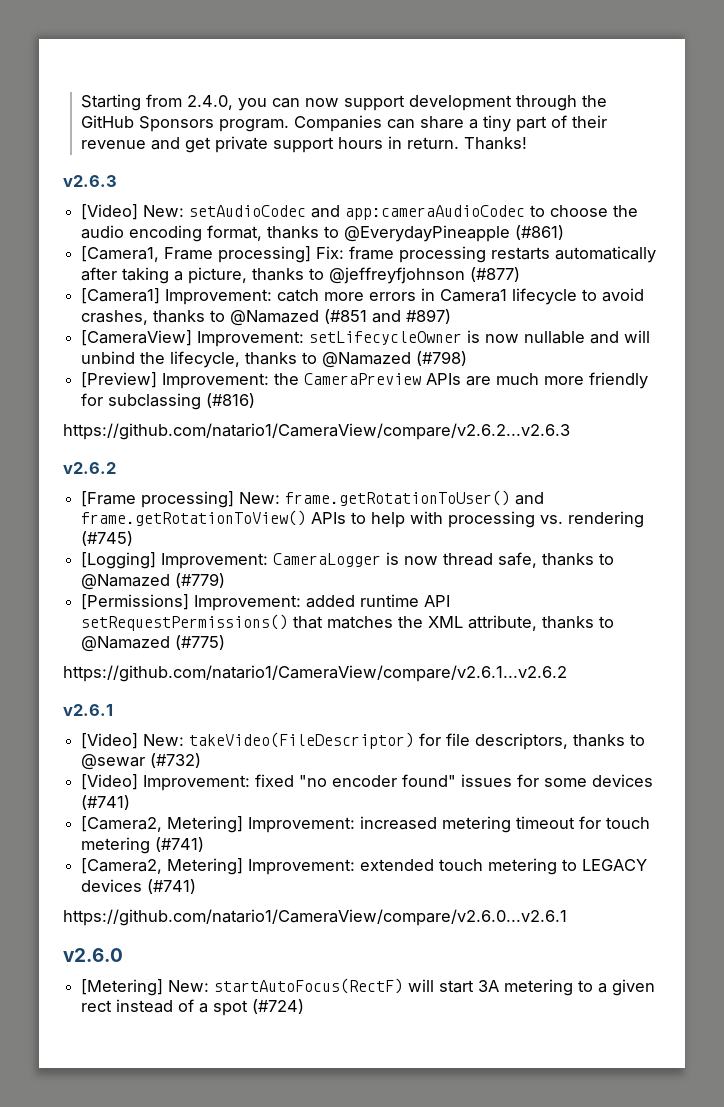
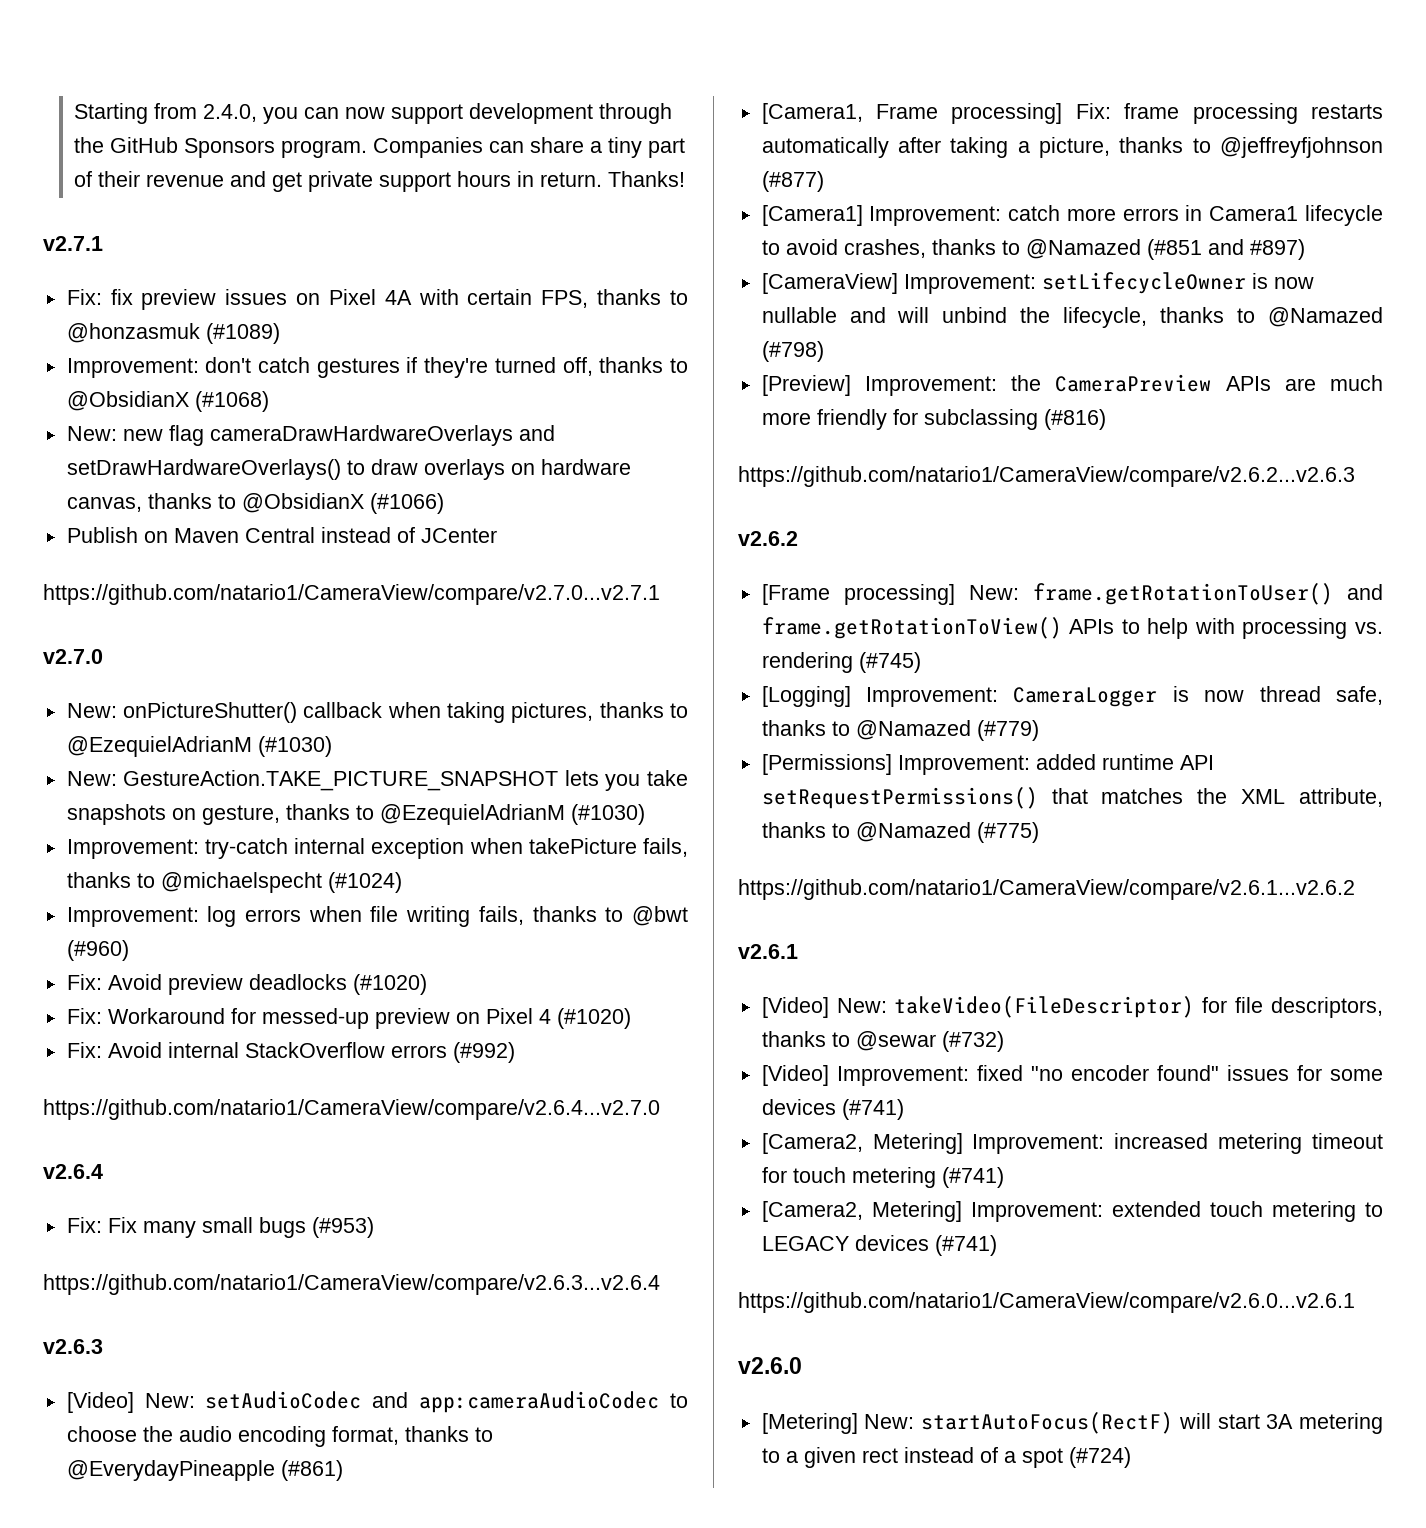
(528, 143) none -> [43,236,103,251] [66,289,689,310] [66,323,280,344] [66,357,688,378] [66,391,269,412] [66,425,555,446] [66,459,631,480] [66,493,444,514] [66,527,497,543] [43,584,660,605] [43,649,103,664] [66,702,688,723] [66,736,332,757] [66,770,688,791] [66,804,645,825] [66,838,689,859] [66,872,402,893] [66,906,688,927] [66,940,129,961] [66,974,427,995] [66,1008,631,1029] [66,1042,515,1063] [43,1099,660,1120] [43,1164,103,1179] [66,1217,374,1238] [43,1274,660,1295] // v2.7.1 // Fix: fix preview issues on Pixel 4A with certain FPS, thanks to @honzasmuk (#1089) // Improvement: don't catch gestures if they're turned off, thanks to @ObsidianX (#1068) // New: new flag cameraDrawHardwareOverlays and setDrawHardwareOverlays() to draw overlays on hardware canvas, thanks to @ObsidianX (#1066) // Publish on Maven Central instead of JCenter // https://github.com/natario1/CameraView/compare/v2.7.0...v2.7.1 // v2.7.0 // New: onPictureShutter() callback when taking pictures, thanks to @EzequielAdrianM (#1030) // New: GestureAction.TAKE_PICTURE_SNAPSHOT lets you take snapshots on gesture, thanks to @EzequielAdrianM (#1030) // Improvement: try-catch internal exception when takePicture fails, thanks to @michaelspecht (#1024) // Improvement: log errors when file writing fails, thanks to @bwt (#960) // Fix: Avoid preview deadlocks (#1020) // Fix: Workaround for messed-up preview on Pixel 4 (#1020) // Fix: Avoid internal StackOverflow errors (#992) // https://github.com/natario1/CameraView/compare/v2.6.4...v2.7.0 // v2.6.4 // Fix: Fix many small bugs (#953) // https://github.com/natario1/CameraView/compare/v2.6.3...v2.6.4

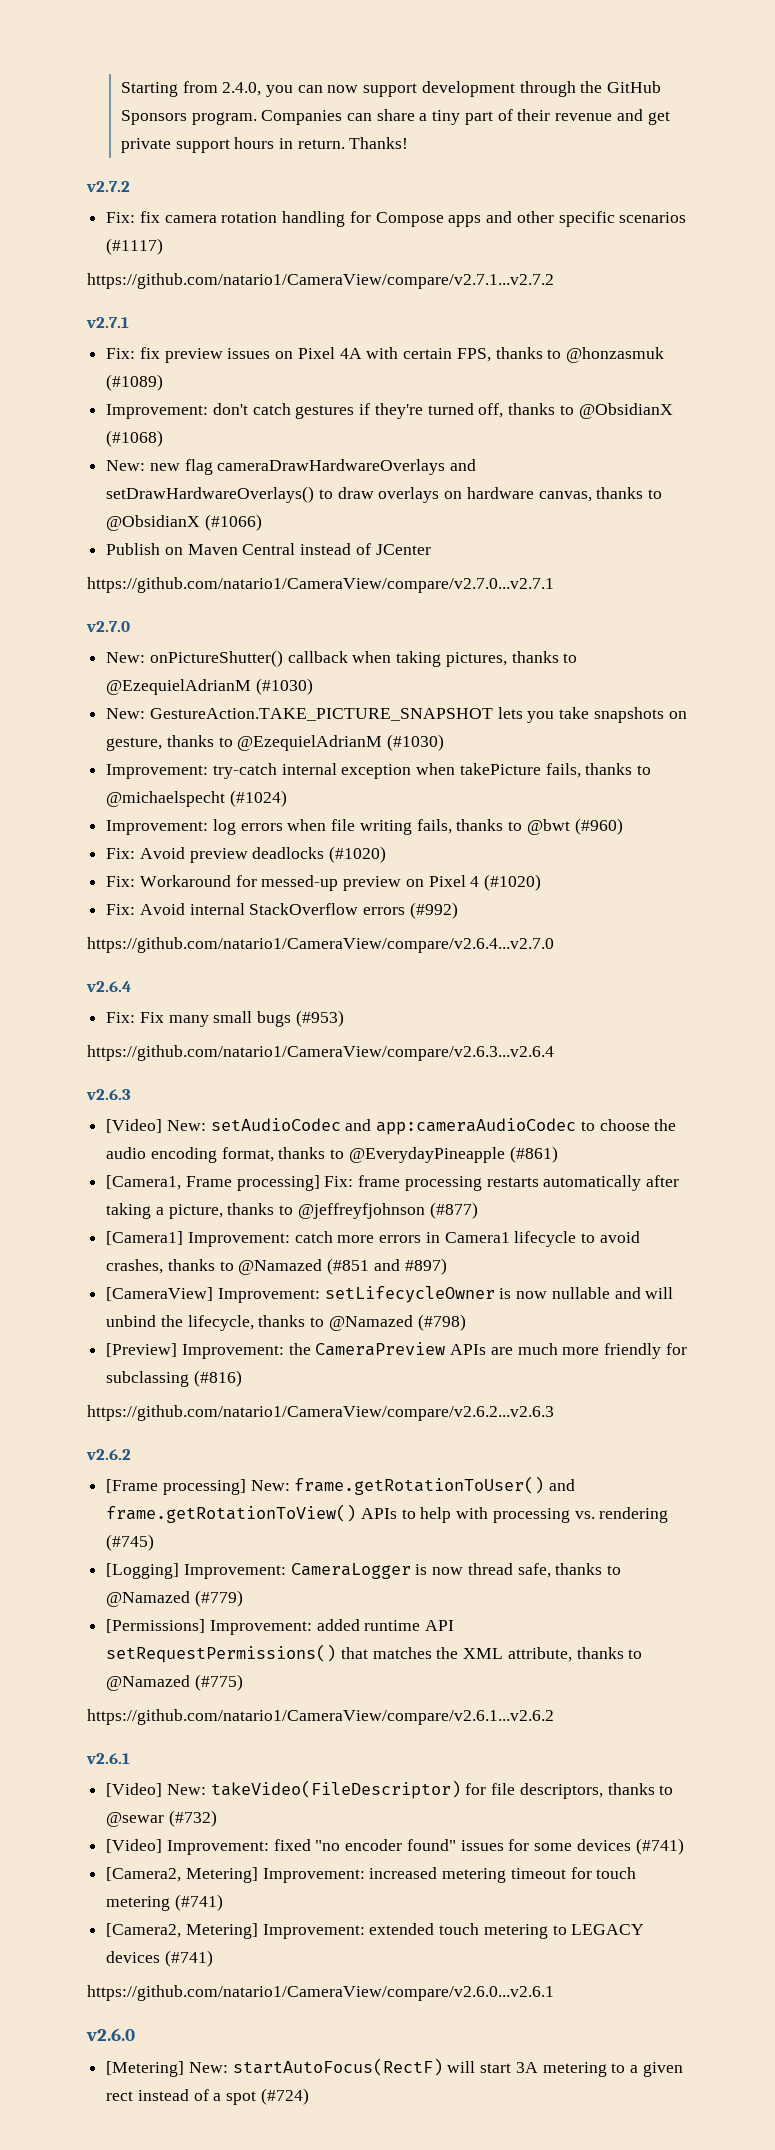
(686, 179) none -> [86,181,130,192] [106,211,687,227] [106,238,164,255] [87,273,554,289] // v2.7.2 // Fix: fix camera rotation handling for Compose apps and other specific scenarios (#1117) // https://github.com/natario1/CameraView/compare/v2.7.1...v2.7.2

